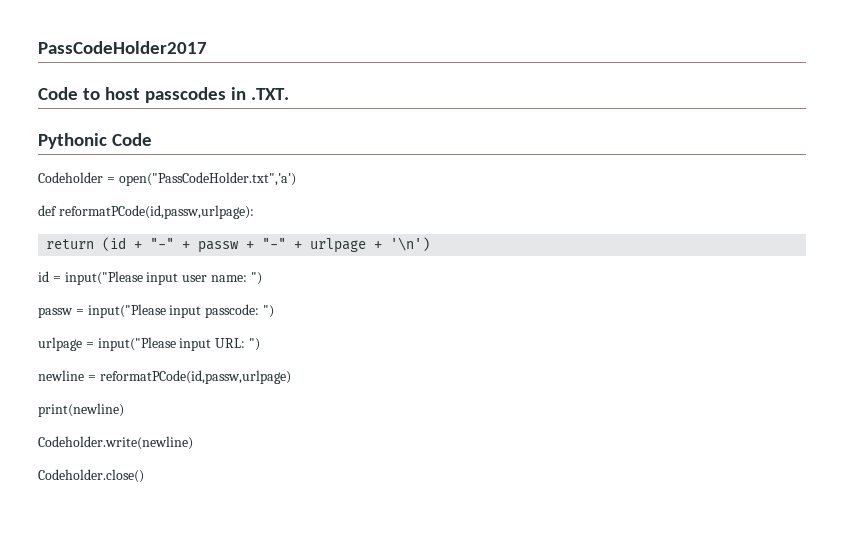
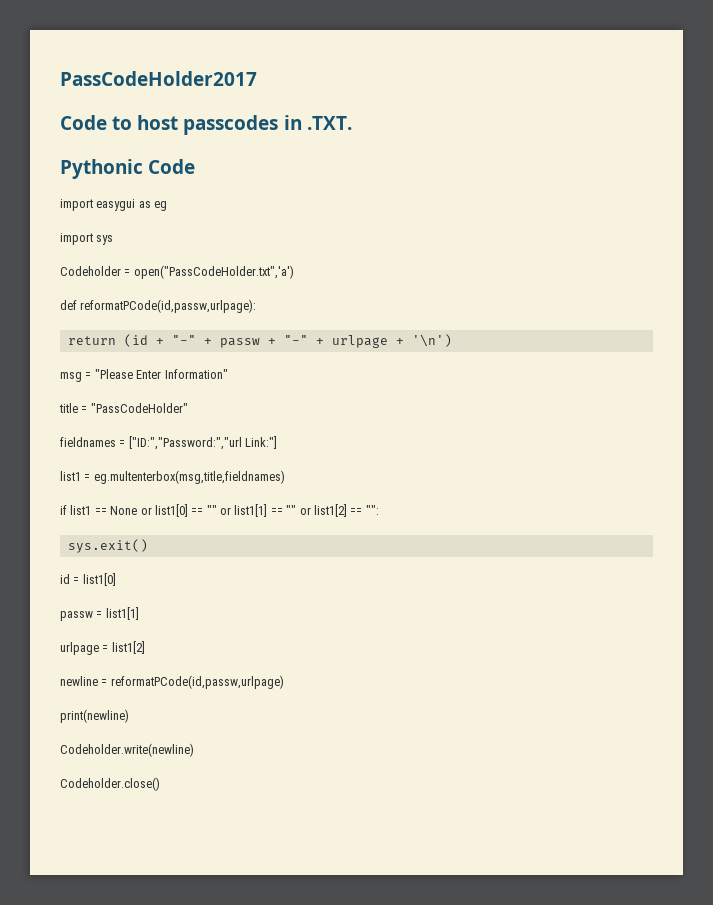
(152, 139) none -> [60,199,168,211] [60,233,114,245] // import easygui as eg // import sys
[38,271,262,285] [38,304,274,318] [38,337,260,351] id = input("Please input user name: ") // passw = input("Please input passcode: ") // urlpage = input("Please input URL: ") -> [60,369,228,382] [59,403,188,413] [60,436,278,450] [60,470,285,484] [60,504,379,517] [67,539,148,553] [60,573,116,586] [60,607,139,621] [60,641,145,655] msg = "Please Enter Information" // title = "PassCodeHolder" // fieldnames = ["ID:","Password:","url Link:"] // list1 = eg.multenterbox(msg,title,fieldnames) // if list1 == None or list1[0] == "" or list1[1] == "" or list1[2] == "": // sys.exit() // id = list1[0] // passw = list1[1] // urlpage = list1[2]

